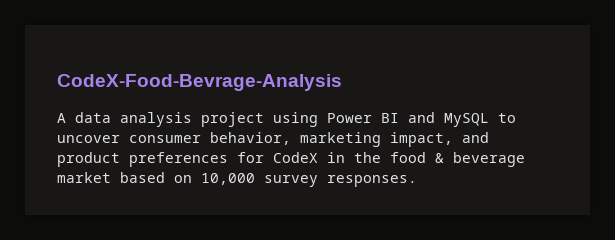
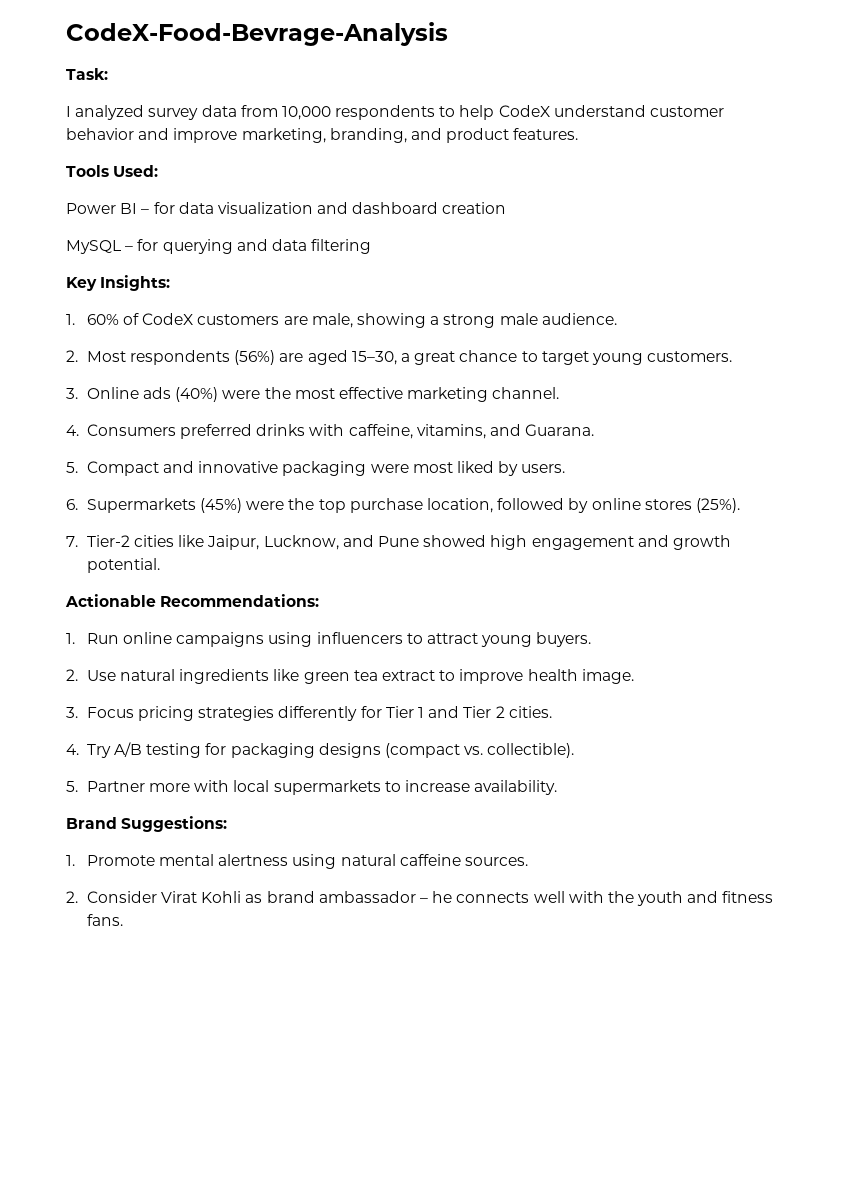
[57,112,516,127] [57,132,489,147] [57,152,525,167] [57,172,417,187] A data analysis project using Power BI and MySQL to uncover consumer behavior, marketing impact, and product preferences for CodeX in the food & beverage market based on 10,000 survey responses. -> [66,68,108,80] [66,105,725,120] [66,128,579,143] [66,165,159,177] [66,202,507,214] [66,239,372,254] [66,275,171,291] [66,313,617,328] [66,350,733,365] [66,387,560,402] [66,424,595,439] [66,461,566,476] [66,498,740,513] [66,535,731,550] [86,558,160,573] [65,594,320,607] [66,632,592,647] [66,669,634,684] [66,706,552,721] [66,742,575,758] [66,780,558,795] [66,816,228,832] [66,854,528,869] [66,891,774,906] [86,914,123,926] Task: // I analyzed survey data from 10,000 respondents to help CodeX understand customer behavior and improve marketing, branding, and product features. // Tools Used: // Power BI – for data visualization and dashboard creation // MySQL – for querying and data filtering // Key Insights: // 1. 60% of CodeX customers are male, showing a strong male audience. // 2. Most respondents (56%) are aged 15–30, a great chance to target young customers. // 3. Online ads (40%) were the most effective marketing channel. // 4. Consumers preferred drinks with caffeine, vitamins, and Guarana. // 5. Compact and innovative packaging were most liked by users. // 6. Supermarkets (45%) were the top purchase location, followed by online stores (25%). // 7. Tier-2 cities like Jaipur, Lucknow, and Pune showed high engagement and growth potential. // Actionable Recommendations: // 1. Run online campaigns using influencers to attract young buyers. // 2. Use natural ingredients like green tea extract to improve health image. // 3. Focus pricing strategies differently for Tier 1 and Tier 2 cities. // 4. Try A/B testing for packaging designs (compact vs. collectible). // 5. Partner more with local supermarkets to increase availability. // Brand Suggestions: // 1. Promote mental alertness using natural caffeine sources. // 2. Consider Virat Kohli as brand ambassador – he connects well with the youth and fitness fans.

